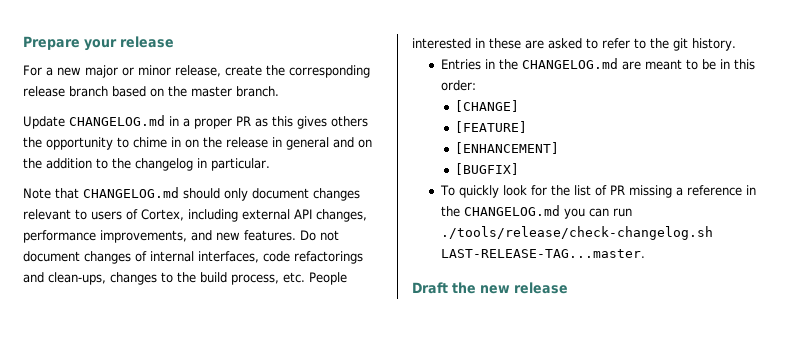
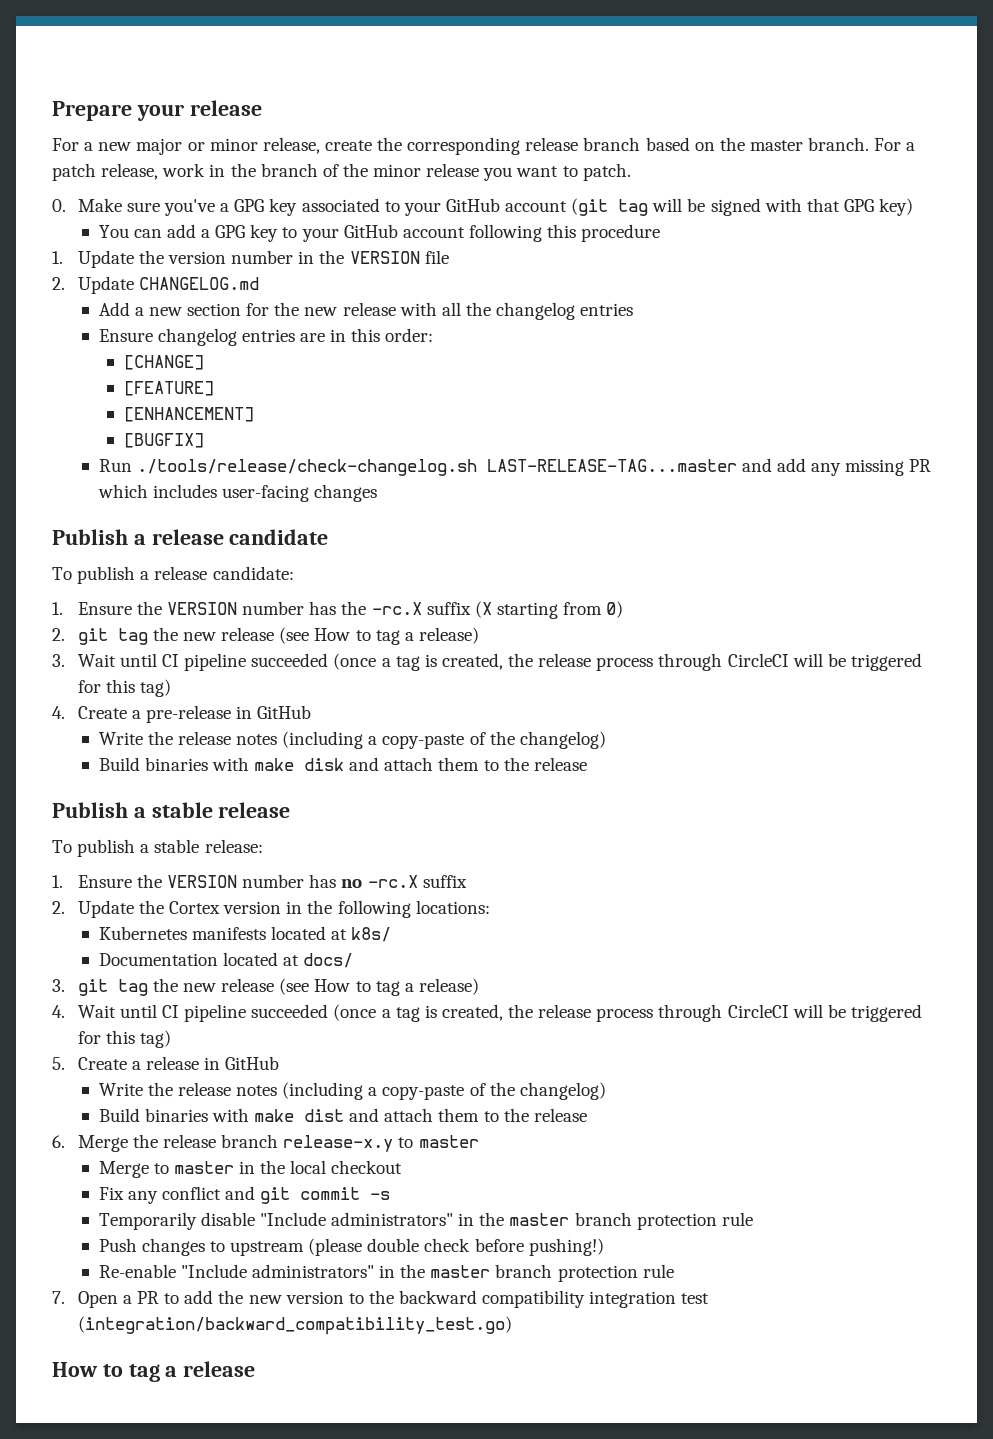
[23,115,368,129] [23,137,372,150] [23,158,270,171] [23,187,360,201] [23,209,367,222] [23,230,339,243] [23,251,363,264] [23,272,347,285] [412,38,736,51] [440,58,716,70] // Update CHANGELOG.md in a proper PR as this gives others the opportunity to chime in on the release in general and on the addition to the changelog in particular. // Note that CHANGELOG.md should only document changes relevant to users of Cortex, including external API changes, performance improvements, and new features. Do not document changes of internal interfaces, code refactorings and clean-ups, changes to the build process, etc. People interested in these are asked to refer to the git history. // Entries in the CHANGELOG.md are meant to be -> [874,138,916,151] [52,163,631,181] [52,198,914,216] [98,224,661,242] [52,250,449,268] [52,276,259,294] [98,302,634,320] [98,328,326,346] For a patch release, work in the branch of the minor release you want to patch. // 0. Make sure you've a GPG key associated to your GitHub account (git tag will be signed with that GPG key) // You can add a GPG key to your GitHub account following this procedure // 1. Update the version number in the VERSION file // 2. Update CHANGELOG.md // Add a new section for the new release with all the changelog entries // Ensure changelog entries are
[439,185,756,198] [440,205,632,219] [440,226,713,240] [440,249,645,258] [412,282,510,294] To quickly look for the list of PR missing a reference in the CHANGELOG.md you can run ./tools/release/check-changelog.sh LAST-RELEASE-TAG...master. // Draft the new -> [98,458,932,476] [97,484,378,502] [52,529,329,545] [52,566,294,584] [52,601,624,619] [52,627,479,645] [52,653,922,671] [77,679,172,697] [52,705,312,723] [98,731,606,749] [98,757,587,771] [52,802,291,818] [52,839,263,857] [52,874,467,888] [52,900,490,918] [98,926,392,942] [98,952,354,968] [52,978,479,996] [52,1004,922,1022] [77,1030,172,1048] [52,1056,280,1070] [98,1082,606,1100] [98,1108,587,1122] [52,1134,479,1152] [98,1160,403,1178] [98,1186,391,1204] [98,1212,753,1230] [98,1238,604,1256] [98,1264,674,1282] [52,1290,710,1308] [77,1316,512,1335] [52,1362,178,1382] Run ./tools/release/check-changelog.sh LAST-RELEASE-TAG...master and add any missing PR which includes user-facing changes // Publish a release candidate // To publish a release candidate: // 1. Ensure the VERSION number has the -rc.X suffix (X starting from 0) // 2. git tag the new release (see How to tag a release) // 3. Wait until CI pipeline succeeded (once a tag is created, the release process through CircleCI will be triggered for this tag) // 4. Create a pre-release in GitHub // Write the release notes (including a copy-paste of the changelog) // Build binaries with make disk and attach them to the release // Publish a stable release // To publish a stable release: // 1. Ensure the VERSION number has no -rc.X suffix // 2. Update the Cortex version in the following locations: // Kubernetes manifests located at k8s/ // Documentation located at docs/ // 3. git tag the new release (see How to tag a release) // 4. Wait until CI pipeline succeeded (once a tag is created, the release process through CircleCI will be triggered for this tag) // 5. Create a release in GitHub // Write the release notes (including a copy-paste of the changelog) // Build binaries with make dist and attach them to the release // 6. Merge the release branch release-x.y to master // Merge to master in the local checkout // Fix any conflict and git commit -s // Temporarily disable "Include administrators" in the master branch protection rule // Push changes to upstream (please double check before pushing!) // Re-enable "Include administrators" in the master branch protection rule // 7. Open a PR to add the new version to the backward compatibility integration test (integration/backward_compatibility_test.go) // How to tag a

